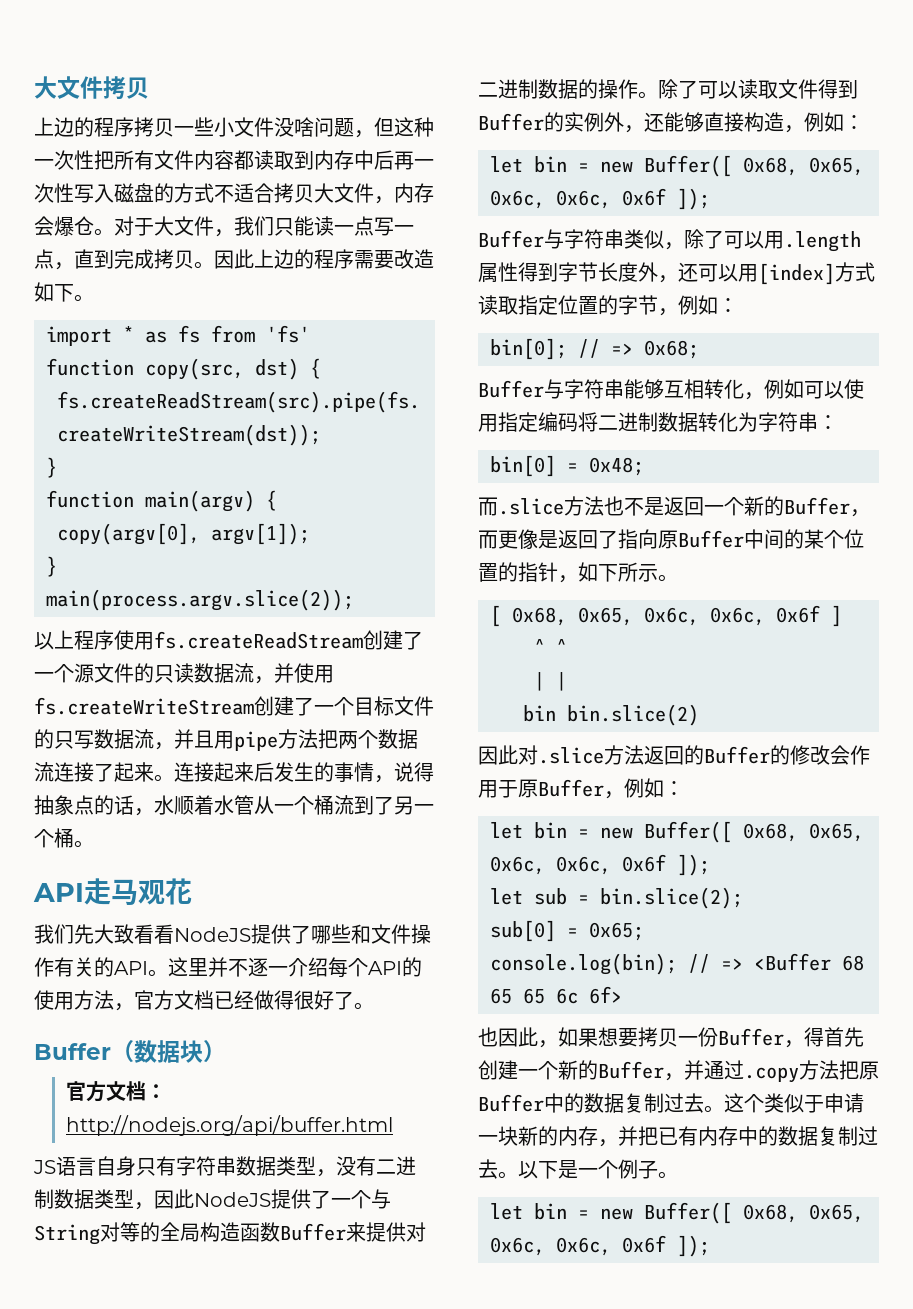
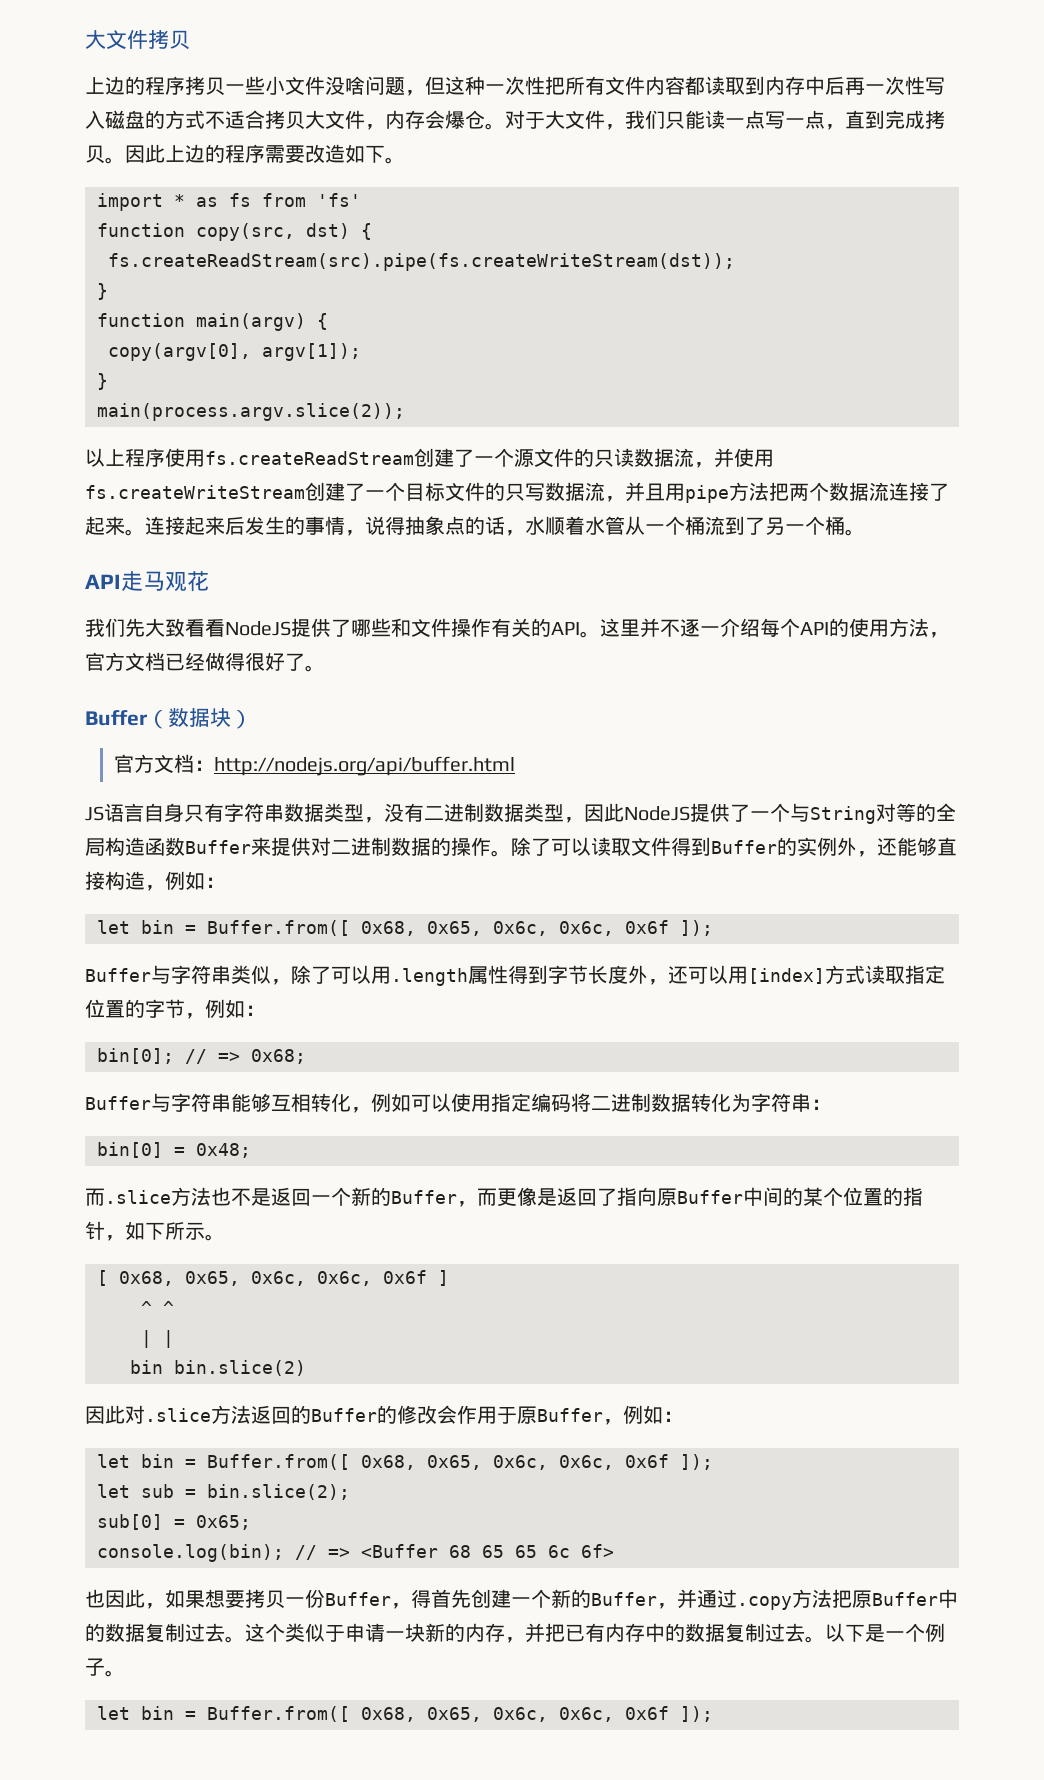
[600,155,732,177] new Buffer([ -> [207,920,350,936] Buffer.from([
[600,821,732,843] new Buffer([ -> [207,1454,350,1470] Buffer.from([
[600,1202,732,1224] new Buffer([ -> [207,1706,350,1722] Buffer.from([

